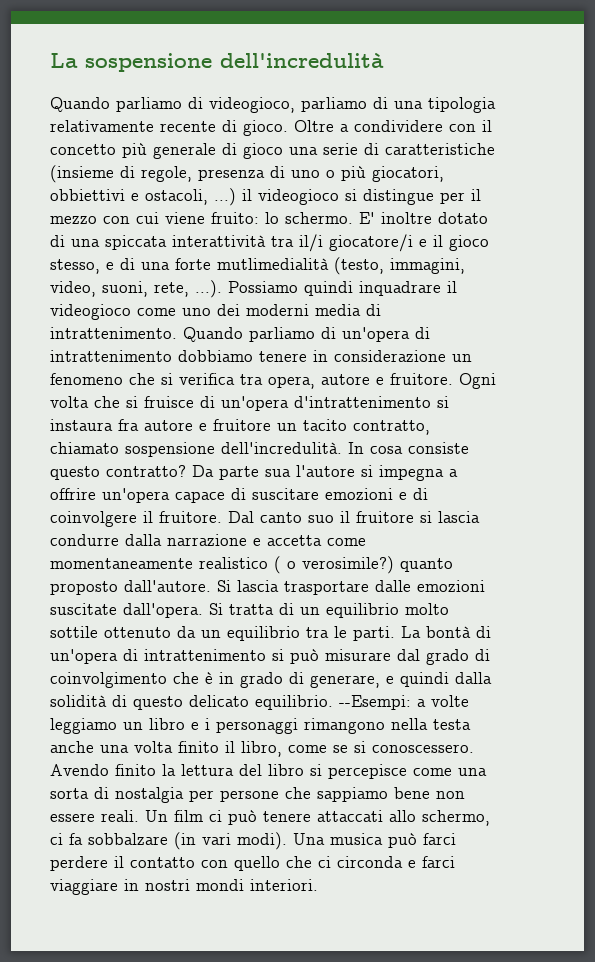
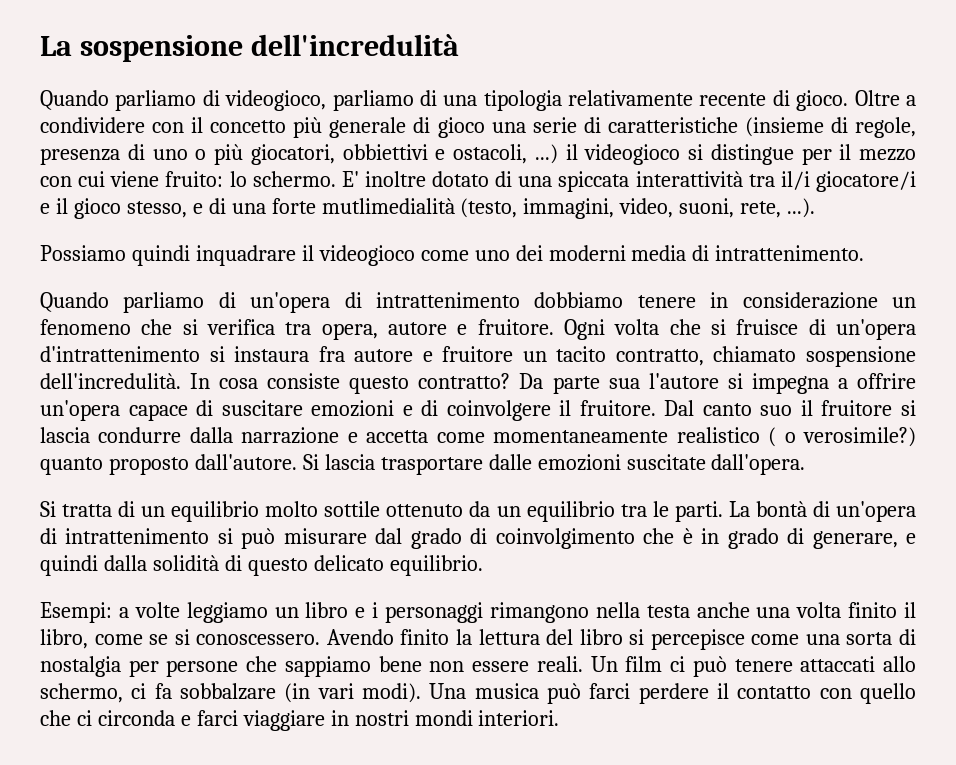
(222, 289) none -> (816, 208) //
(177, 333) none -> (865, 253) //
(203, 610) none -> (806, 464) //
[339,695,411,710] --Esempi: -> [40,602,112,623] // Esempi:

